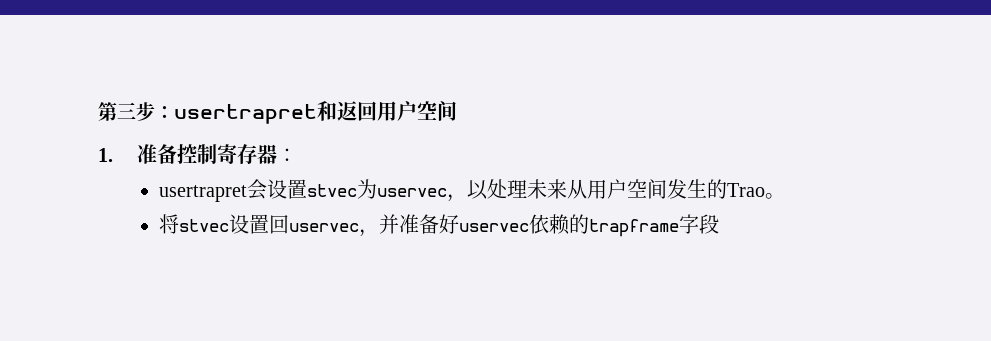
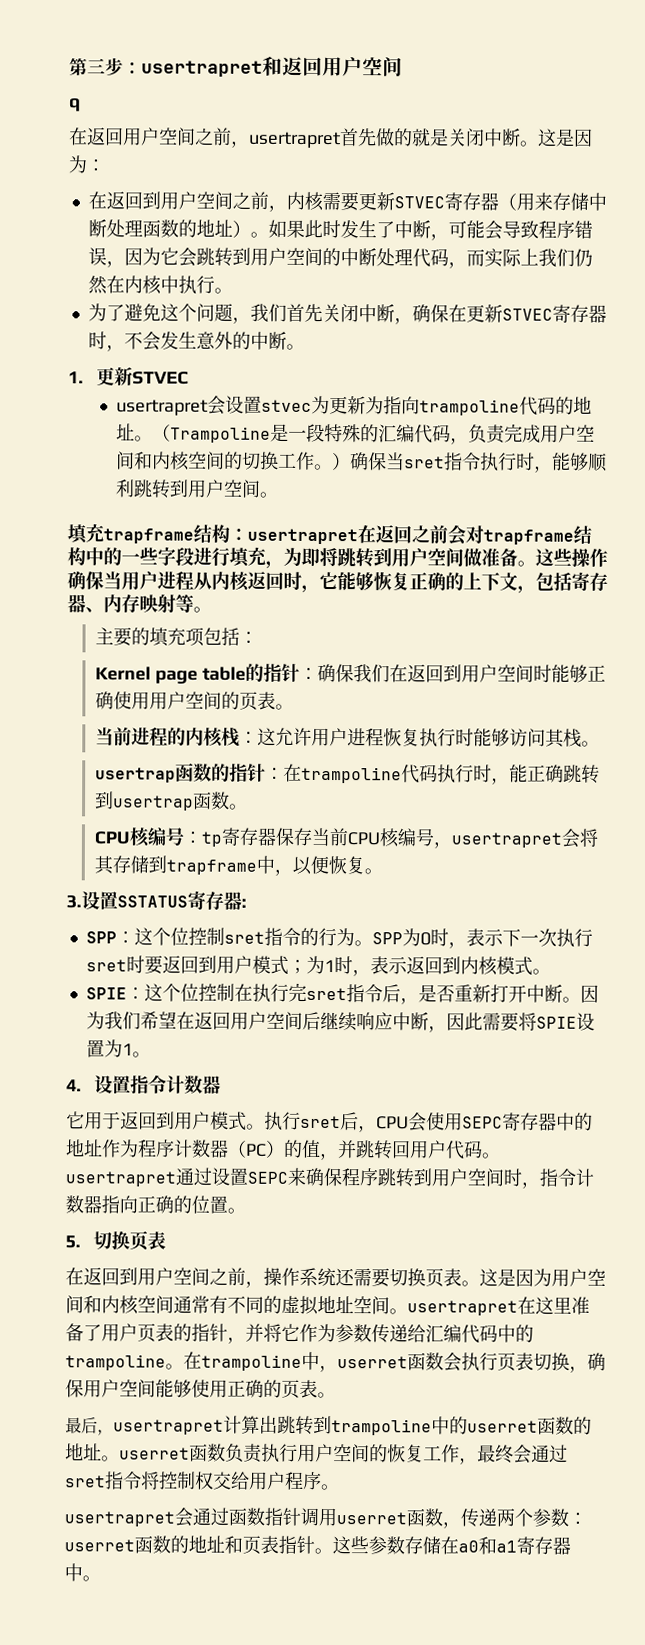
[98,144,297,164] [158,179,785,202] [158,214,719,237] 1.准备控制寄存器： // usertrapret会设置stvec为uservec，以处理未来从用户空间发生的Trao。 // 将stvec设置回uservec，并准备好uservec依赖的trapframe字段 -> [69,98,81,112] [69,127,593,149] [68,155,105,174] [87,191,607,212] [87,219,593,241] [87,247,593,269] [87,275,233,295] [87,303,607,325] [87,331,305,352] [68,367,189,386] [115,395,592,416] [115,423,595,445] [115,451,608,473] [114,479,278,499] [67,523,592,546] [67,546,608,569] [67,571,608,594] [67,594,212,613] [94,627,258,647] [94,663,606,684] [94,691,294,711] [94,727,600,748] [94,762,600,785] [94,791,248,811] [93,827,598,849] [93,855,383,876] [66,890,247,910] [85,927,593,949] [85,955,551,977] [85,982,599,1005] [85,1011,595,1033] [85,1039,151,1058] [66,1075,221,1094] [66,1111,593,1133] [66,1139,501,1161] [65,1167,594,1189] [65,1195,246,1214] [65,1230,166,1251] [65,1267,606,1288] [65,1295,590,1316] [65,1323,534,1344] [65,1351,606,1373] [65,1379,336,1399] [65,1415,592,1436] [65,1443,568,1465] [65,1471,340,1491] [64,1507,587,1529] [64,1535,571,1555] [64,1563,101,1582] q // 在返回用户空间之前，usertrapret首先做的就是关闭中断。这是因为： // 在返回到用户空间之前，内核需要更新STVEC寄存器（用来存储中断处理函数的地址）。如果此时发生了中断，可能会导致程序错误，因为它会跳转到用户空间的中断处理代码，而实际上我们仍然在内核中执行。 // 为了避免这个问题，我们首先关闭中断，确保在更新STVEC寄存器时，不会发生意外的中断。 // 1.更新STVEC // usertrapret会设置stvec为更新为指向trampoline代码的地址。（Trampoline是一段特殊的汇编代码，负责完成用户空间和内核空间的切换工作。）确保当sret指令执行时，能够顺利跳转到用户空间。 // 填充trapframe结构：usertrapret在返回之前会对trapframe结构中的一些字段进行填充，为即将跳转到用户空间做准备。这些操作确保当用户进程从内核返回时，它能够恢复正确的上下文，包括寄存器、内存映射等。 // 主要的填充项包括： // Kernel page table的指针：确保我们在返回到用户空间时能够正确使用用户空间的页表。 // 当前进程的内核栈：这允许用户进程恢复执行时能够访问其栈。 // usertrap函数的指针：在trampoline代码执行时，能正确跳转到usertrap函数。 // CPU核编号：tp寄存器保存当前CPU核编号，usertrapret会将其存储到trapframe中，以便恢复。 // 3.设置SSTATUS寄存器: // SPP：这个位控制sret指令的行为。SPP为0时，表示下一次执行sret时要返回到用户模式；为1时，表示返回到内核模式。 // SPIE：这个位控制在执行完sret指令后，是否重新打开中断。因为我们希望在返回用户空间后继续响应中断，因此需要将SPIE设置为1。 // 4.设置指令计数器 // 它用于返回到用户模式。执行sret后，CPU会使用SEPC寄存器中的地址作为程序计数器（PC）的值，并跳转回用户代码。usertrapret通过设置SEPC来确保程序跳转到用户空间时，指令计数器指向正确的位置。 // 5.切换页表 // 在返回到用户空间之前，操作系统还需要切换页表。这是因为用户空间和内核空间通常有不同的虚拟地址空间。usertrapret在这里准备了用户页表的指针，并将它作为参数传递给汇编代码中的trampoline。在trampoline中，userret函数会执行页表切换，确保用户空间能够使用正确的页表。 // 最后，usertrapret计算出跳转到trampoline中的userret函数的地址。userret函数负责执行用户空间的恢复工作，最终会通过sret指令将控制权交给用户程序。 // usertrapret会通过函数指针调用userret函数，传递两个参数：userret函数的地址和页表指针。这些参数存储在a0和a1寄存器中。

